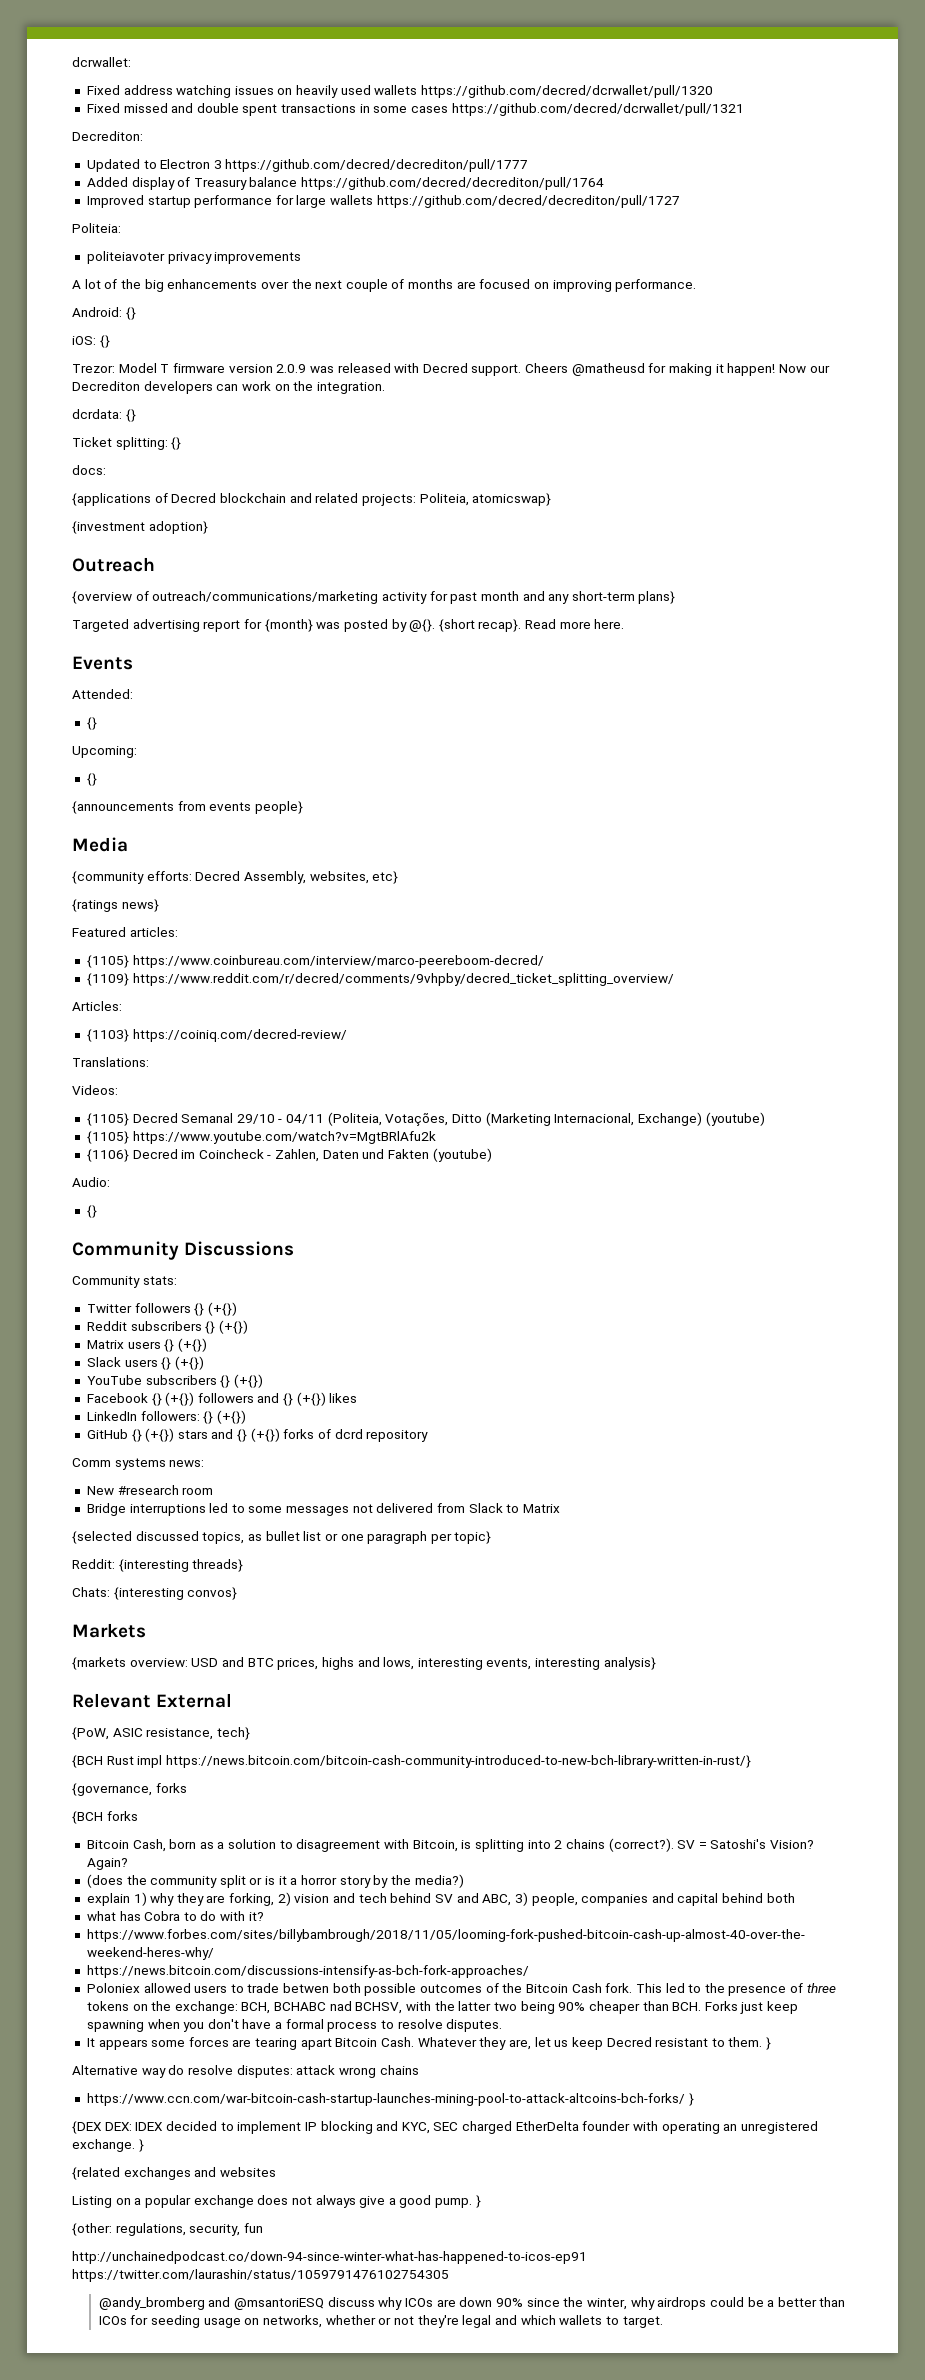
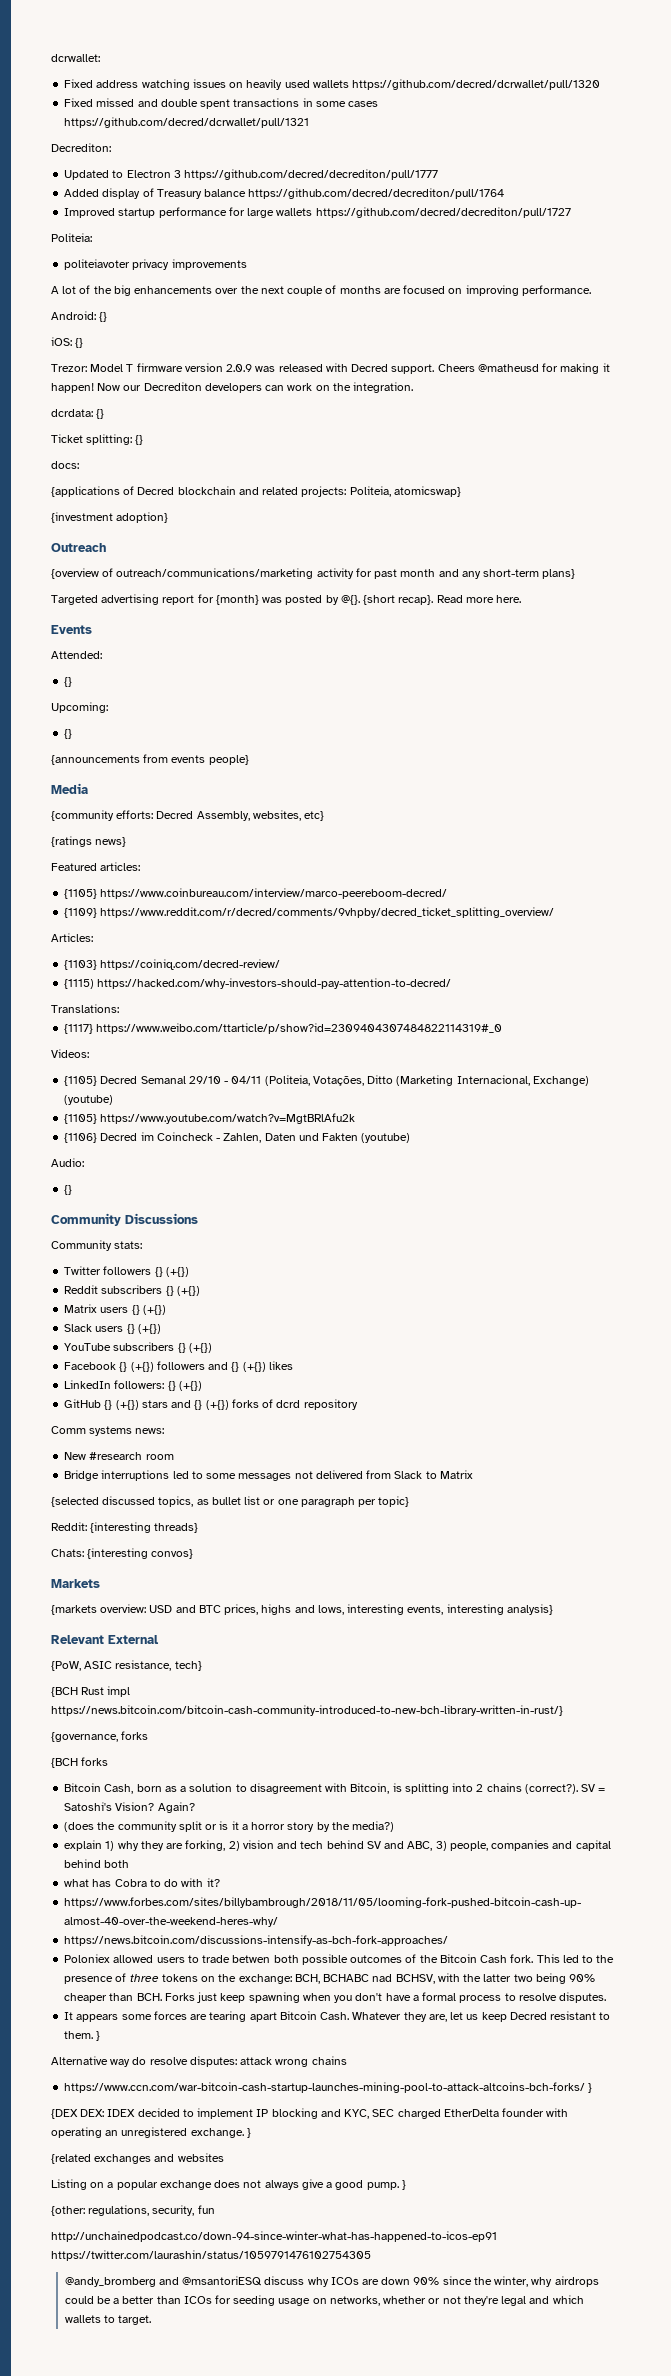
(347, 1035) none -> [64,978,452,989] // {1115) https://hacked.com/why-investors-should-pay-attention-to-decred/
(149, 1062) none -> [64,1023,503,1034] // {1117} https://www.weibo.com/ttarticle/p/show?id=2309404307484822114319#_0

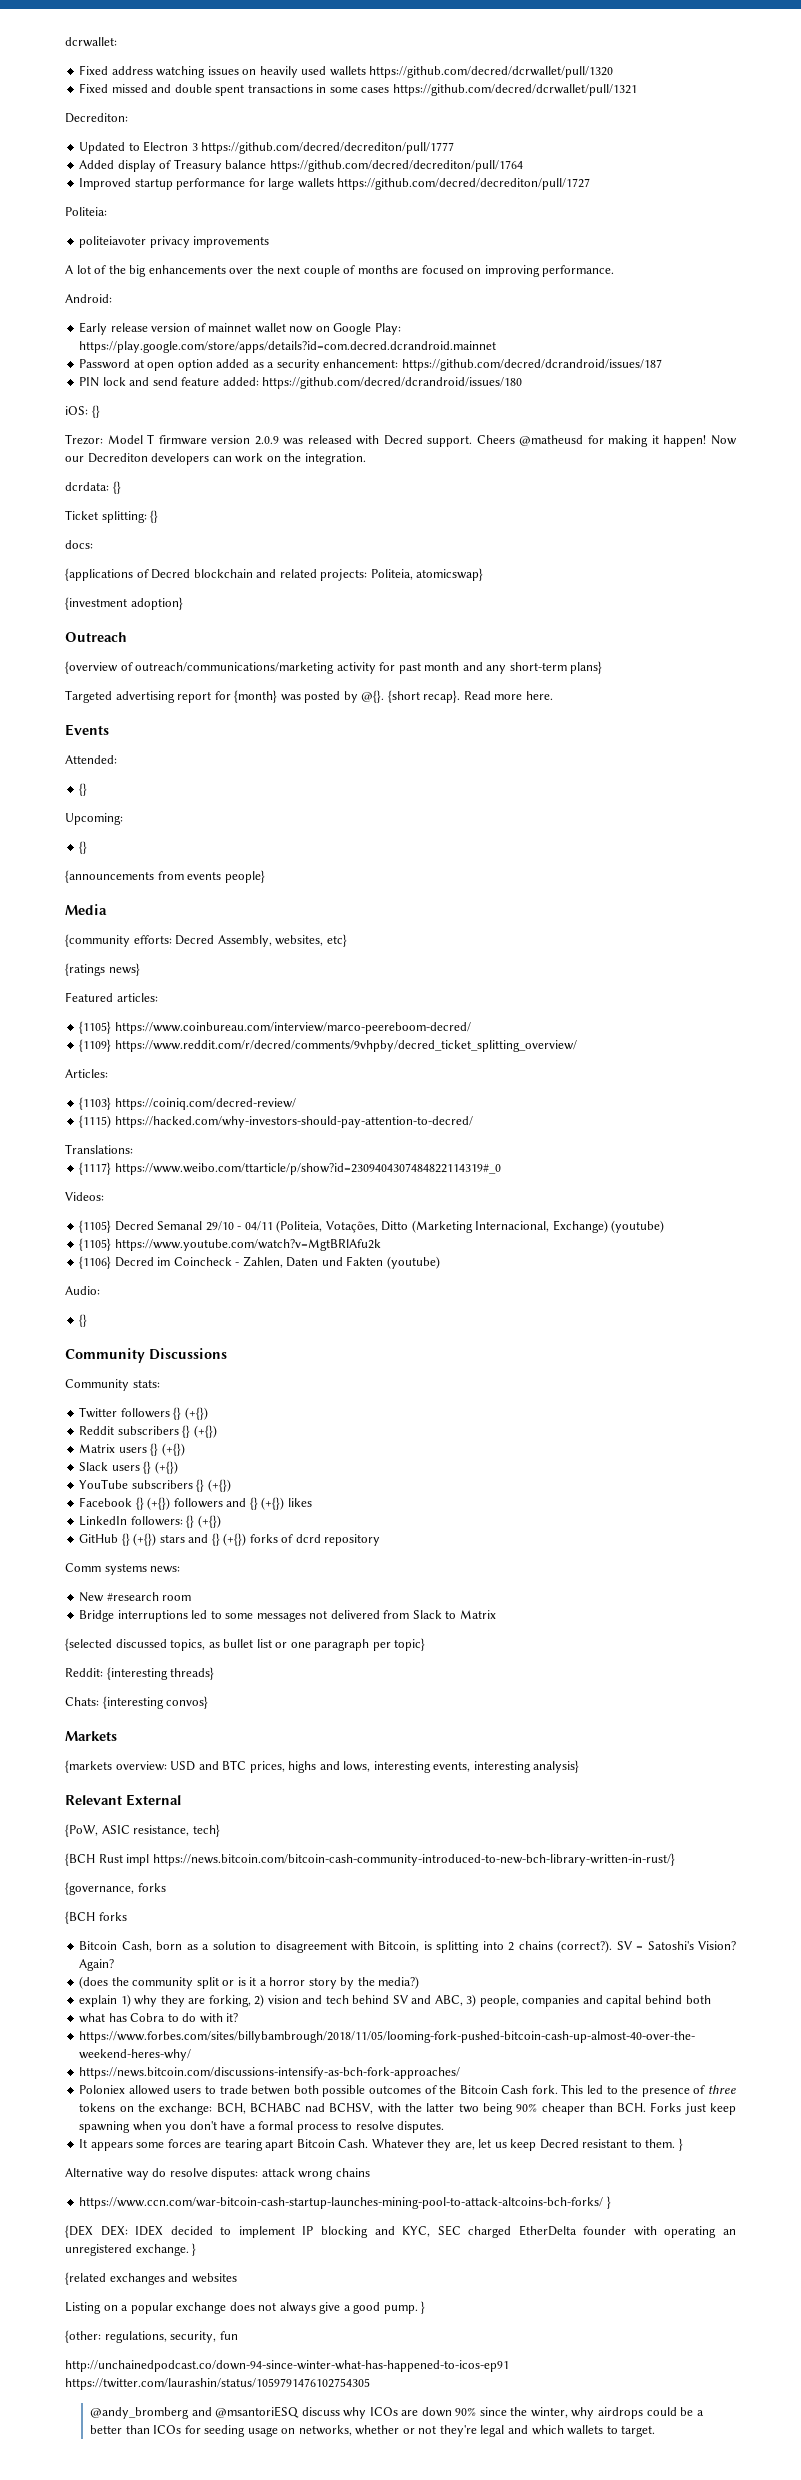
[99,312,108,322] {} -> [79,322,401,335] [79,341,497,353] [79,359,662,371] [79,377,523,389] // Early release version of mainnet wallet now on Google Play: https://play.google.com/store/apps/details?id=com.decred.dcrandroid.mainnet // Password at open option added as a security enhancement: https://github.com/decred/dcrandroid/issues/187 // PIN lock and send feature added: https://github.com/decred/dcrandroid/issues/180

